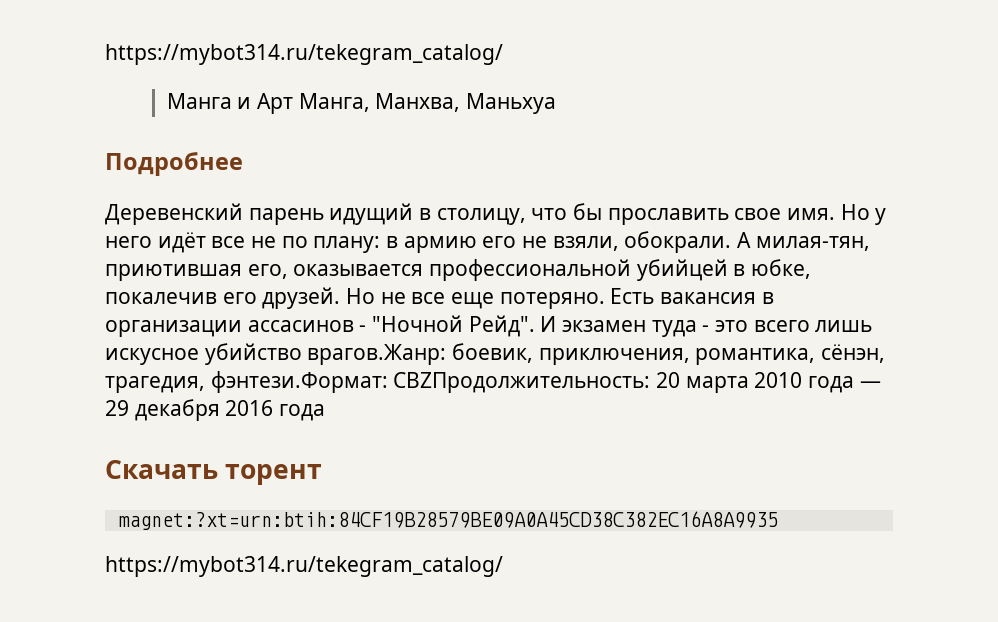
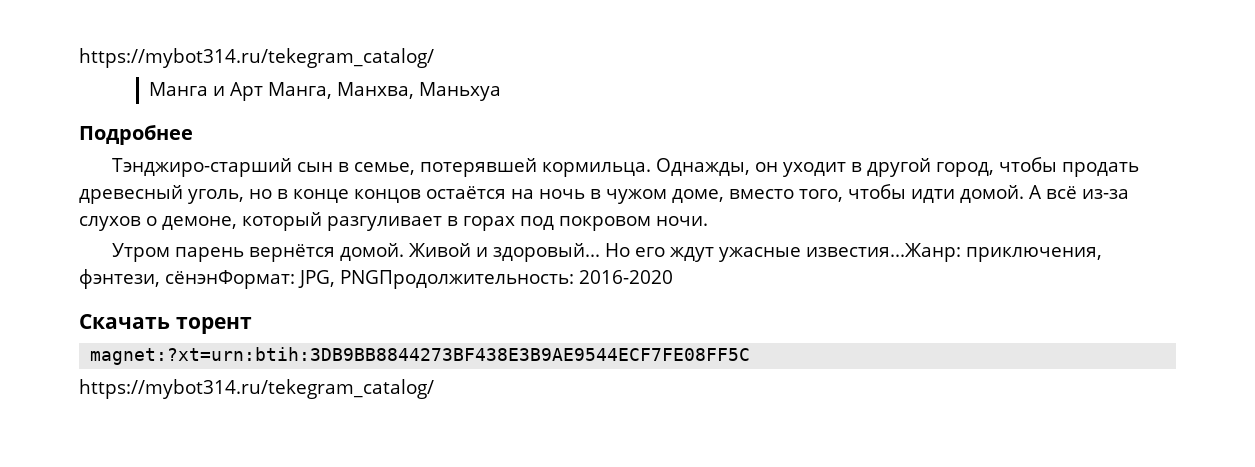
[105,203,887,225] [105,231,870,253] [105,259,812,281] [105,287,774,309] [105,315,873,337] [105,343,886,365] [105,371,881,393] [105,399,326,421] Деревенский парень идущий в столицу, что бы прославить свое имя. Но у него идёт все не по плану: в армию его не взяли, обокрали. А милая-тян, приютившая его, оказывается профессиональной убийцей в юбке, покалечив его друзей. Но не все еще потеряно. Есть вакансия в организации ассасинов - "Ночной Рейд". И экзамен туда - это всего лишь искусное убийство врагов.Жанр: боевик, приключения, романтика, сёнэн, трагедия, фэнтези.Формат: CBZПродолжительность: 20 марта 2010 года — 29 декабря 2016 года -> [112,157,1140,177] [79,184,1129,204] [79,212,708,231] [112,243,1103,262] [79,269,673,289] Тэнджиро-старший сын в семье, потерявшей кормильца. Однажды, он уходит в другой город, чтобы продать древесный уголь, но в конце концов остаётся на ночь в чужом доме, вместо того, чтобы идти домой. А всё из-за слухов о демоне, который разгуливает в горах под покровом ночи. // Утром парень вернётся домой. Живой и здоровый... Но его ждут ужасные известия...Жанр: приключения, фэнтези, сёнэнФормат: JPG, PNGПродолжительность: 2016-2020
[117,511,778,530] magnet:?xt=urn:btih:84CF19B28579BE09A0A45CD38C382EC16A8A9935 -> [90,347,751,365] magnet:?xt=urn:btih:3DB9BB8844273BF438E3B9AE9544ECF7FE08FF5C

